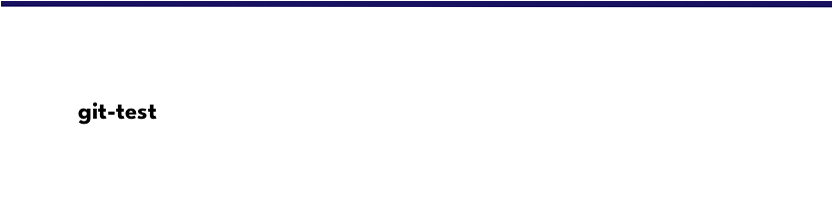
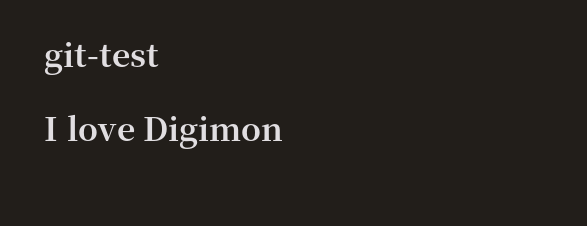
(157, 113) none -> [44,114,284,149] // I love Digimon

